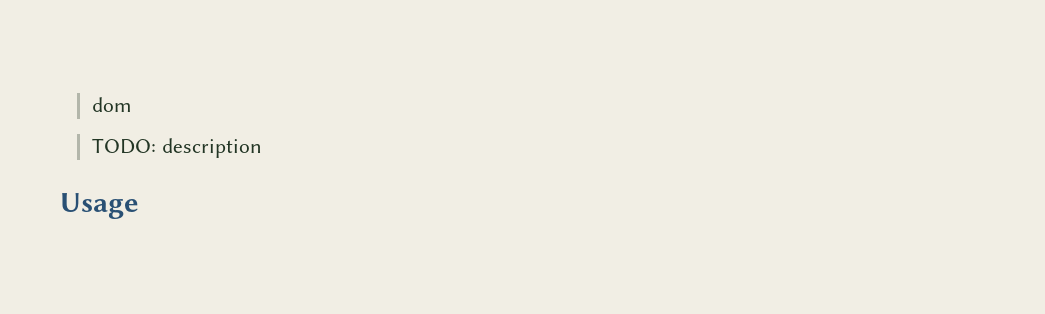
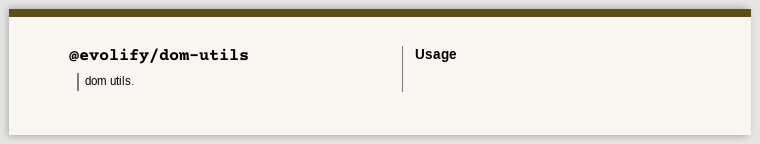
(92, 104) none -> [69,48,249,64] @evolify/dom-utils //
[92,138,262,158] // TODO: description -> [109,76,134,85] utils.

